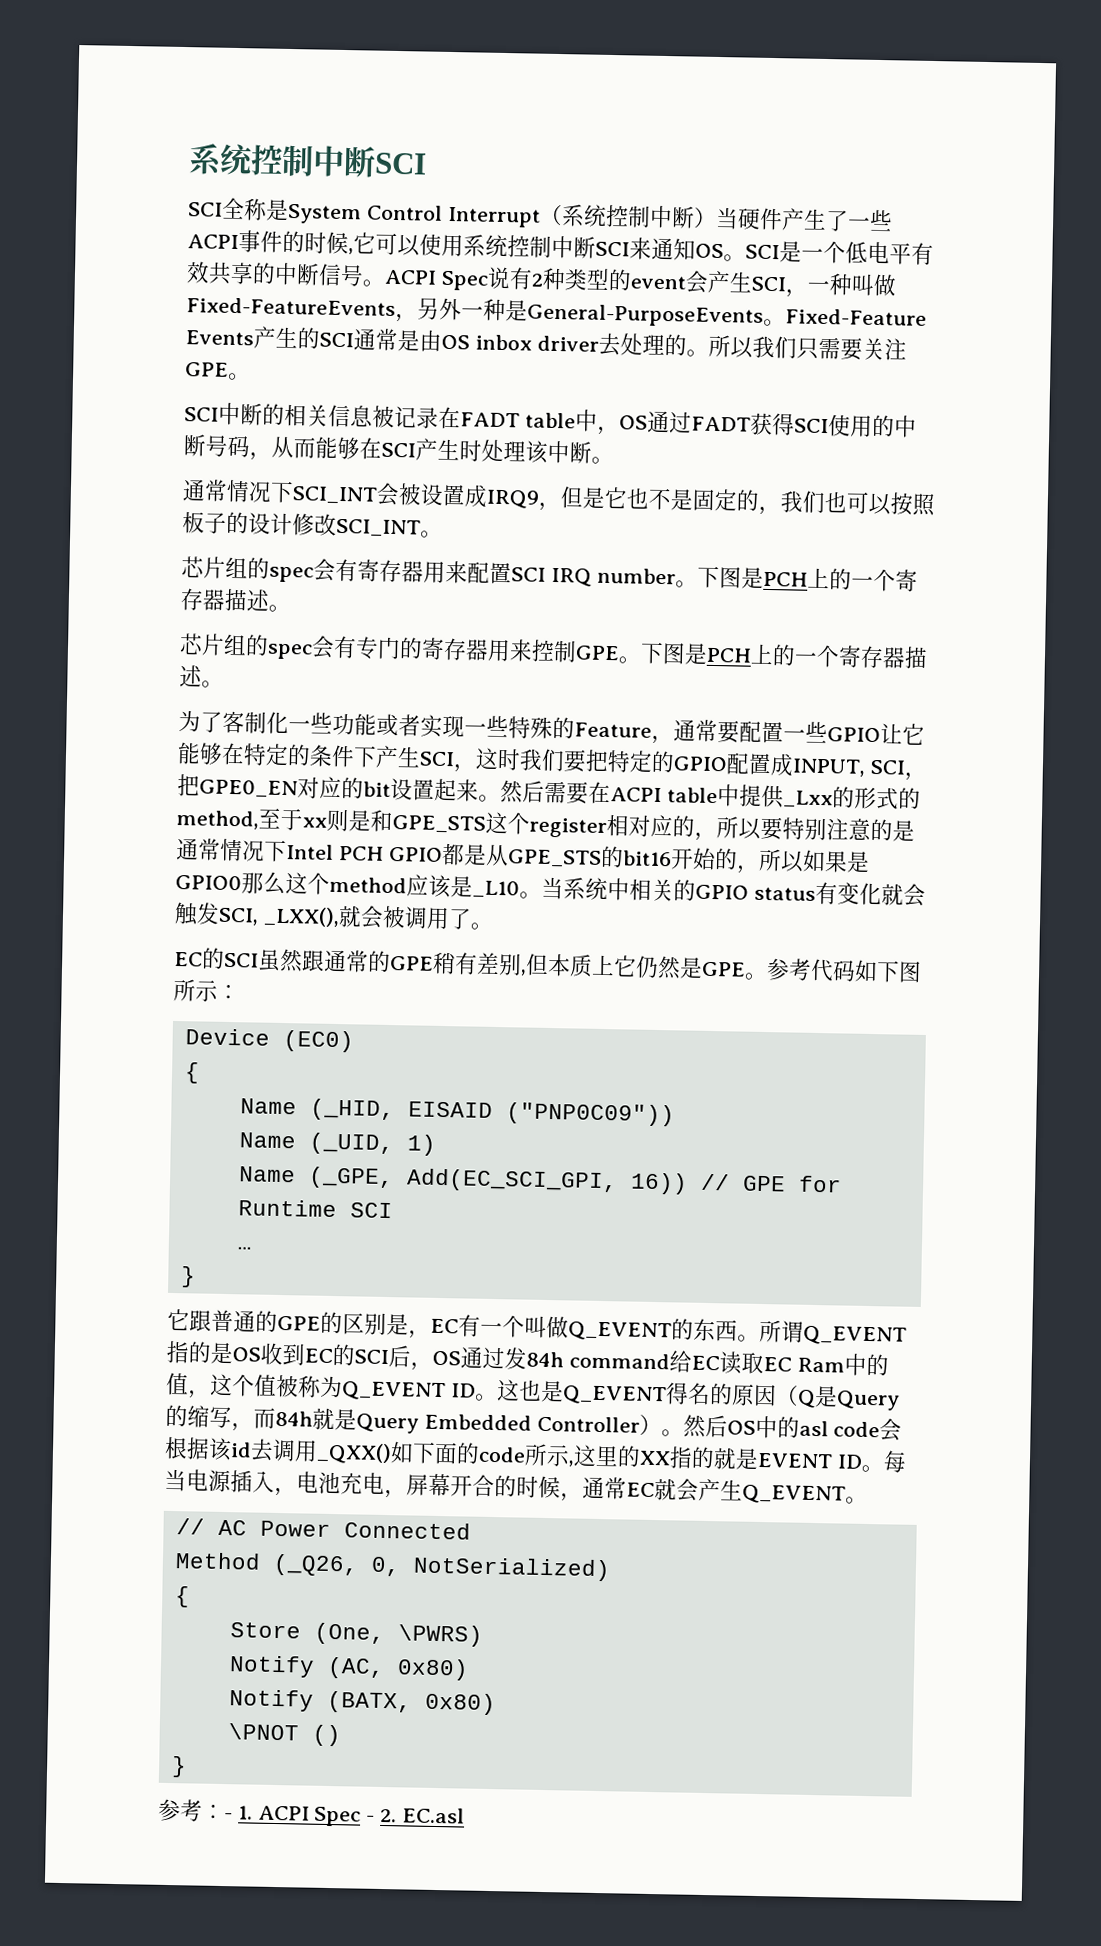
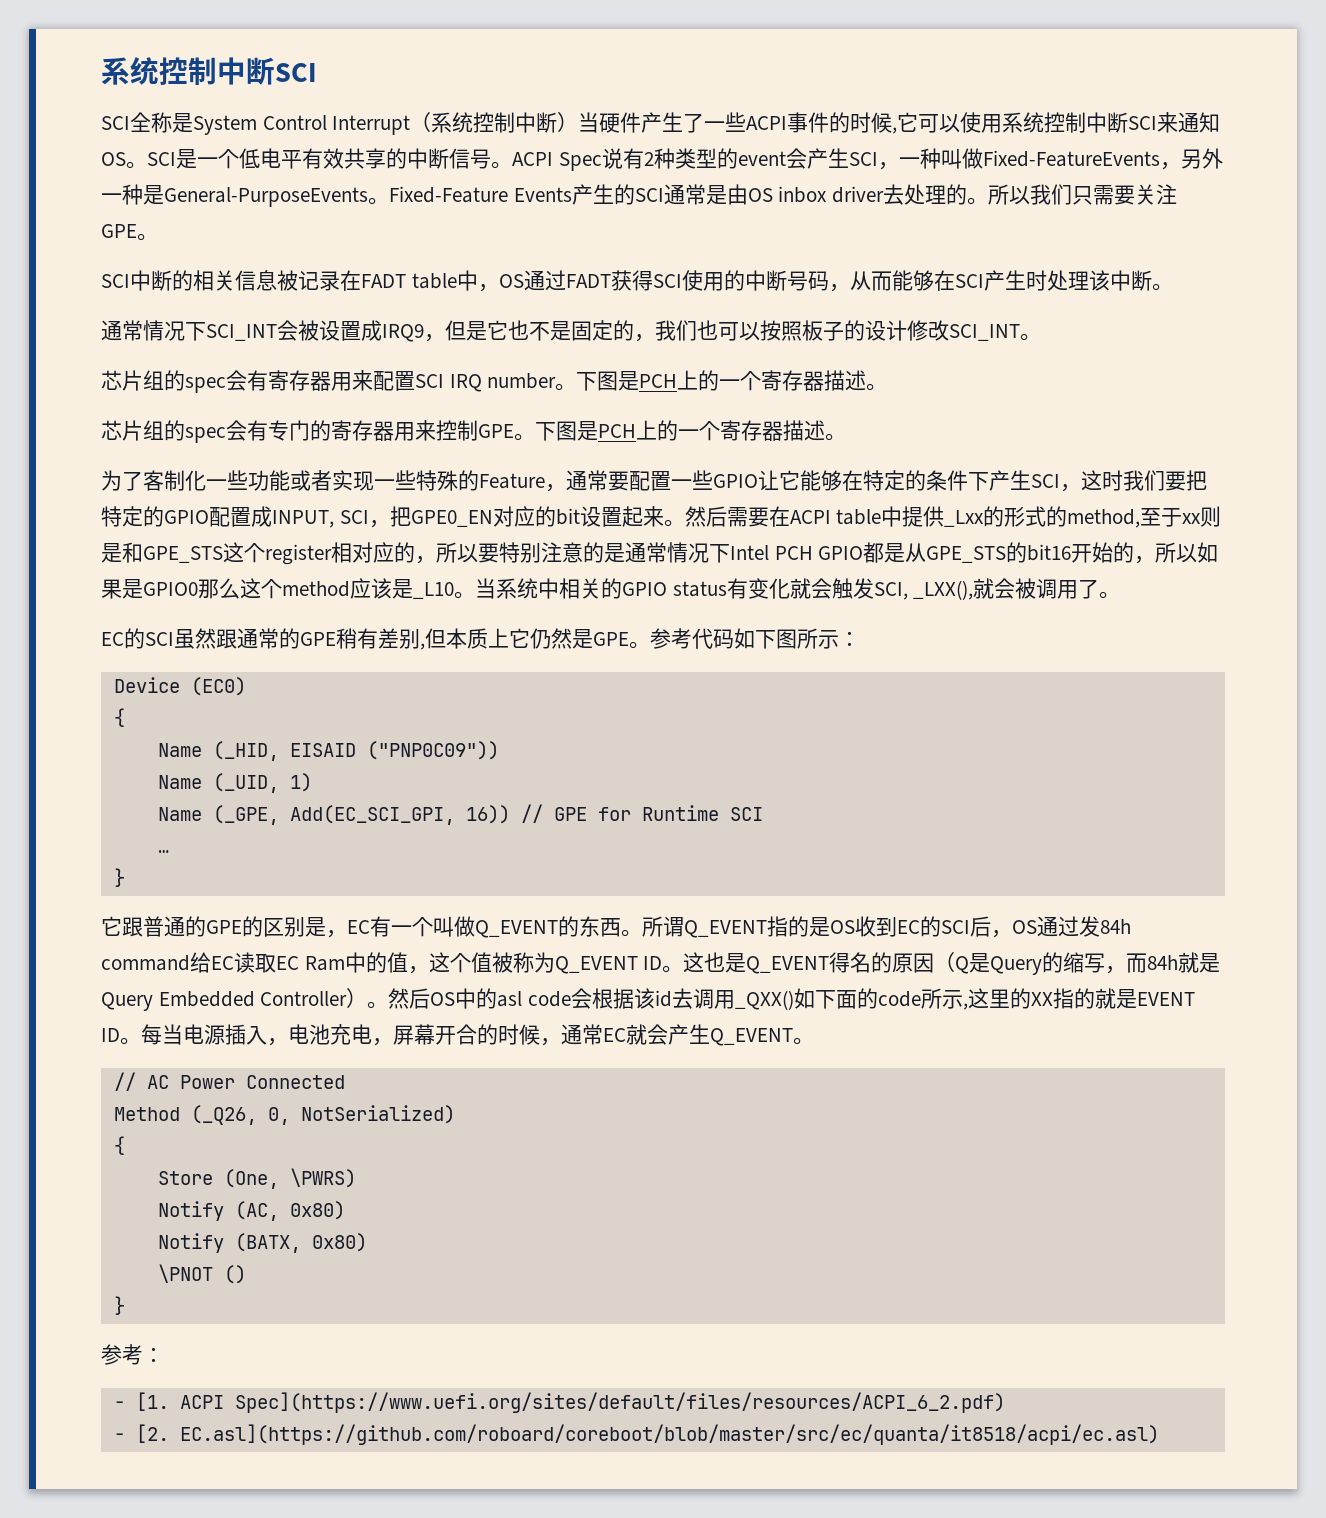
[224,1805,465,1827] - 1. ACPI Spec - 2. EC.asl -> [113,1392,1005,1413] [113,1424,1159,1445] // - [1. ACPI Spec](https://www.uefi.org/sites/default/files/resources/ACPI_6_2.pdf) // - [2. EC.asl](https://github.com/roboard/coreboot/blob/master/src/ec/quanta/it8518/acpi/ec.asl)

